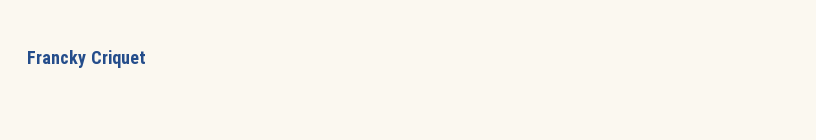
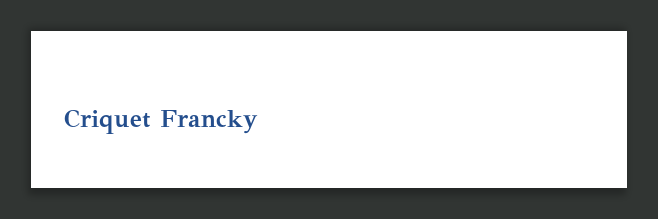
[27,50,146,68] Francky Criquet -> [64,109,258,134] Criquet Francky

